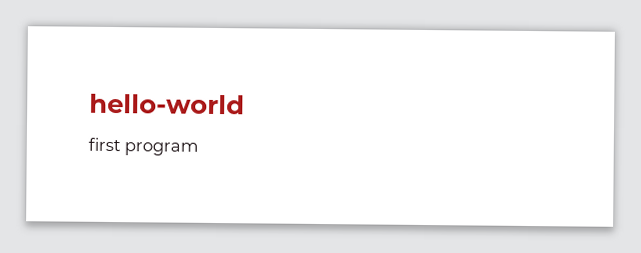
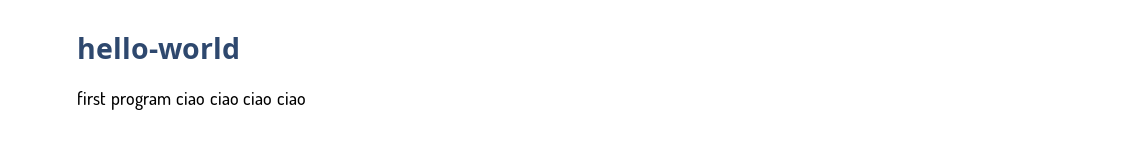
(200, 149) none -> [175,92,307,105] ciao ciao ciao ciao

